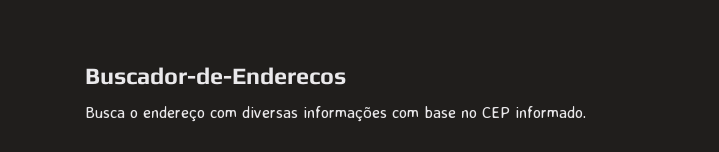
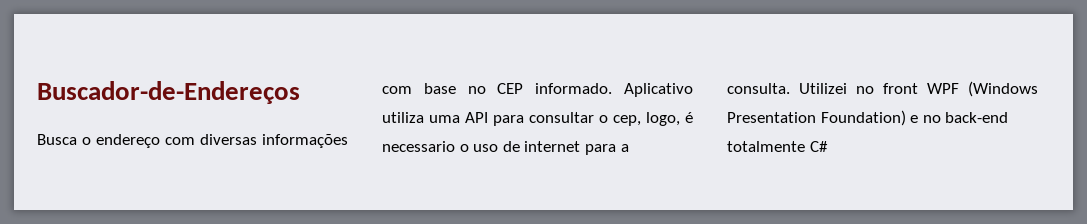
[85,67,346,85] Buscador-de-Enderecos -> [37,81,300,104] Buscador-de-Endereços
(586, 112) none -> [624,83,693,97] [382,112,693,126] [382,141,629,155] [727,81,1038,97] [727,110,1009,126] [727,141,828,152] Aplicativo utiliza uma API para consultar o cep, logo, é necessario o uso de internet para a consulta. Utilizei no front WPF (Windows Presentation Foundation) e no back-end totalmente C#

